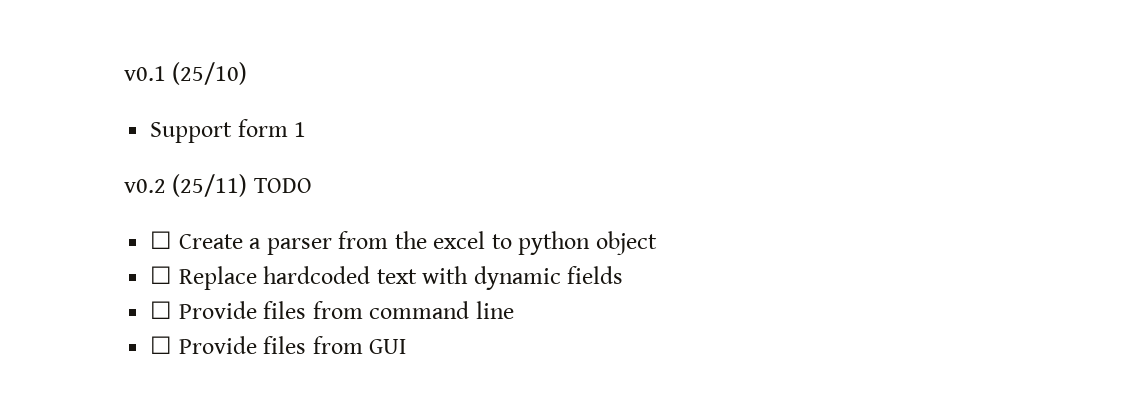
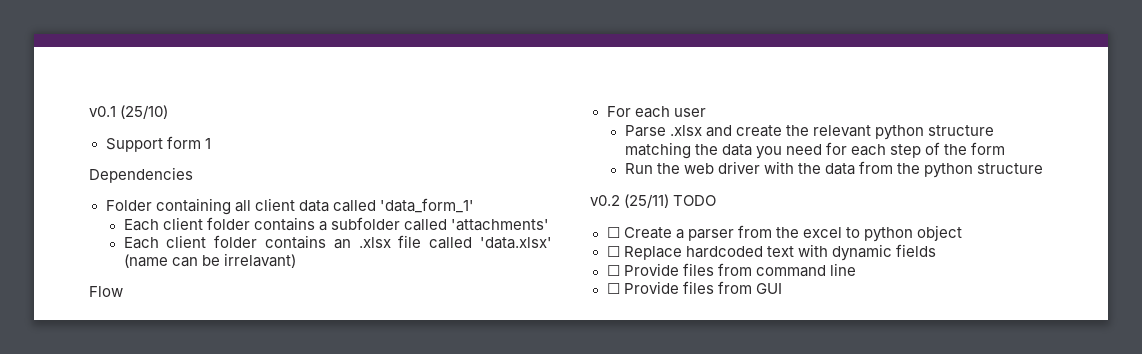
(307, 129) none -> [89,167,193,183] [105,198,474,215] [123,217,549,231] [123,235,552,249] [123,253,296,268] [89,286,123,297] [606,106,706,118] [624,125,994,140] [624,142,1006,159] [624,161,1044,178] // Dependencies // Folder containing all client data called 'data_form_1' // Each client folder contains a subfolder called 'attachments' // Each client folder contains an .xlsx file called 'data.xlsx' (name can be irrelavant) // Flow // For each user // Parse .xlsx and create the relevant python structure matching the data you need for each step of the form // Run the web driver with the data from the python structure

